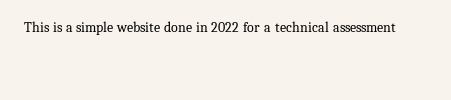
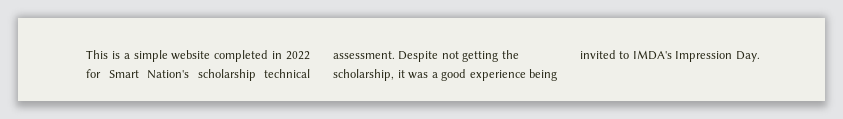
[163,21,192,32] done -> [214,50,269,62] completed
[264,21,396,32] a technical assessment -> [108,69,310,81] [333,50,519,62] [333,69,557,81] [580,50,760,62] Smart Nation's scholarship technical assessment. Despite not getting the scholarship, it was a good experience being invited to IMDA's Impression Day.

